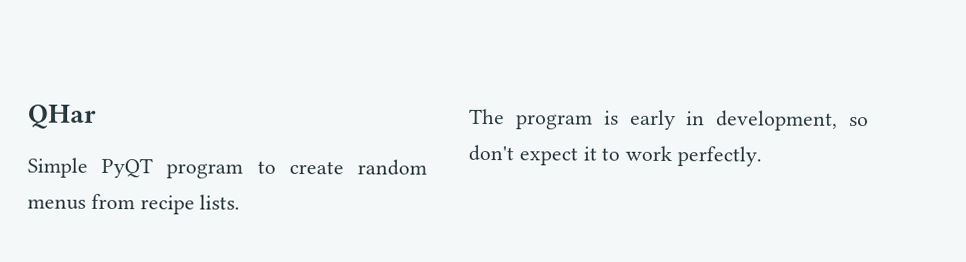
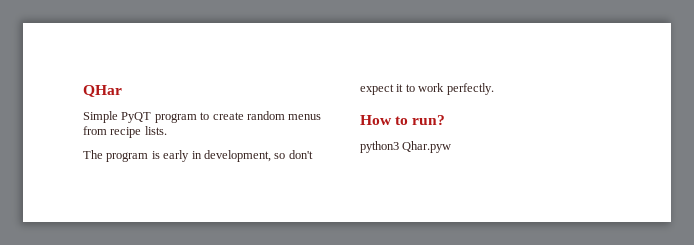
(763, 156) none -> [360,115,446,125] [360,141,452,153] // How to run? // python3 Qhar.pyw

